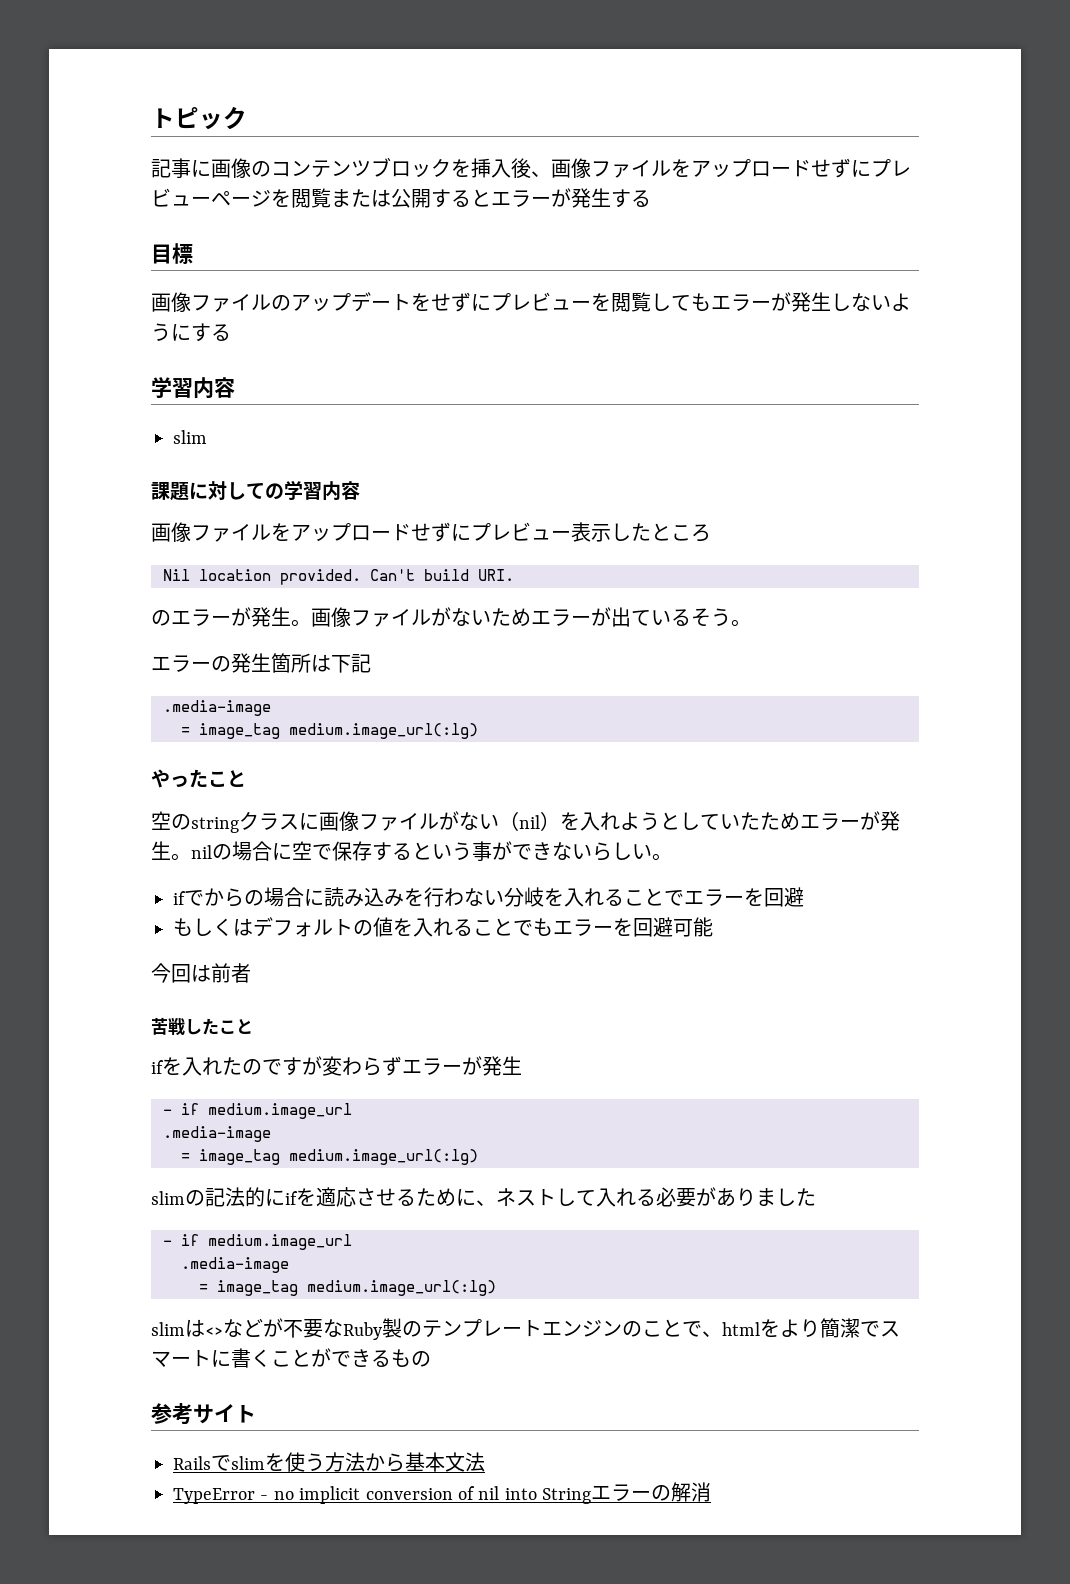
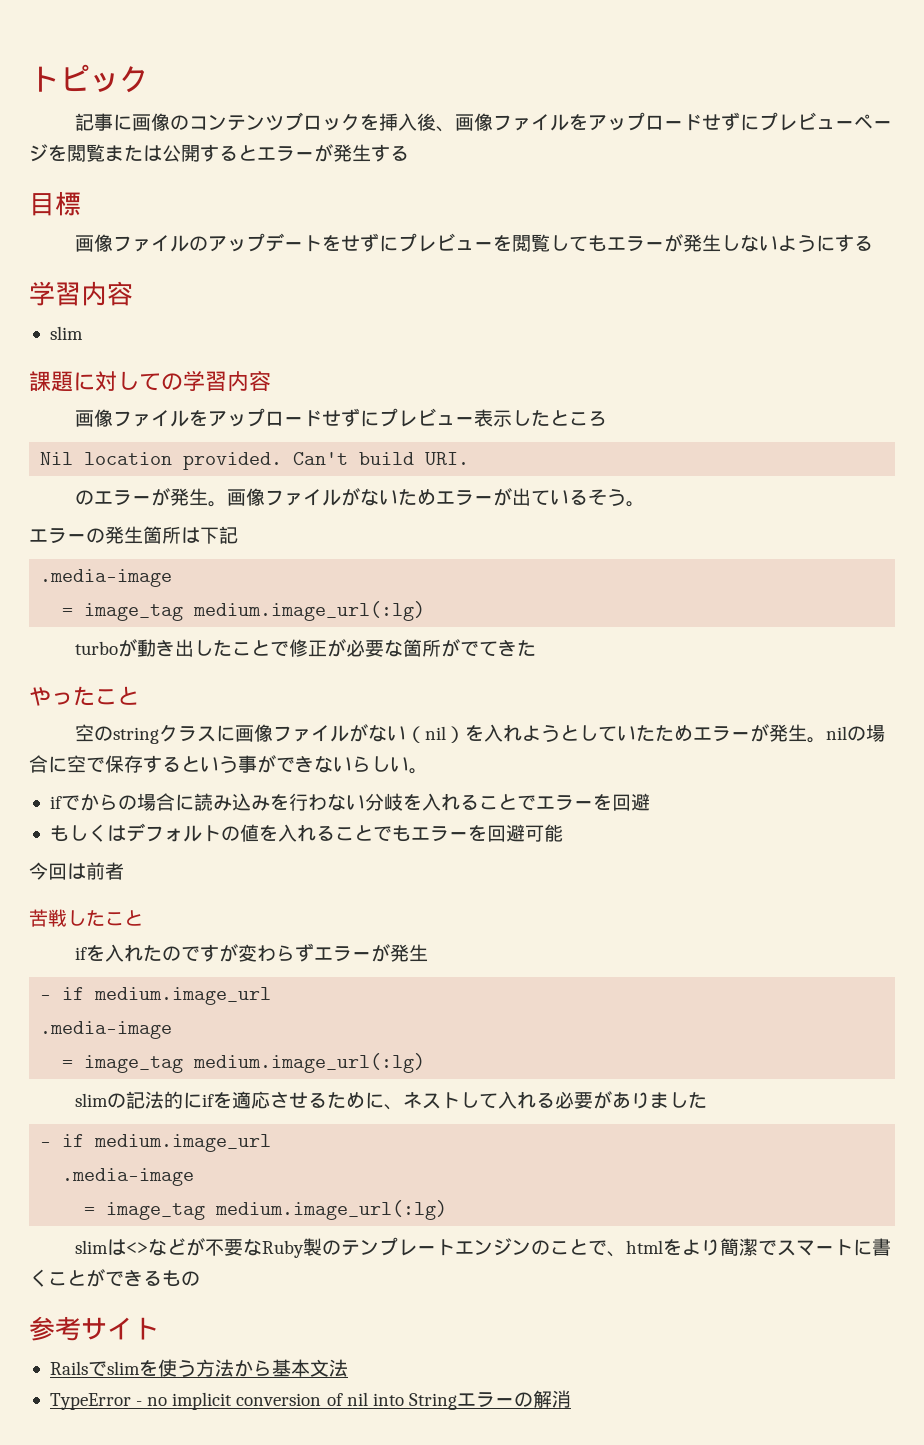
(478, 731) none -> [74,639,536,657] // turboが動き出したことで修正が必要な箇所がでてきた

